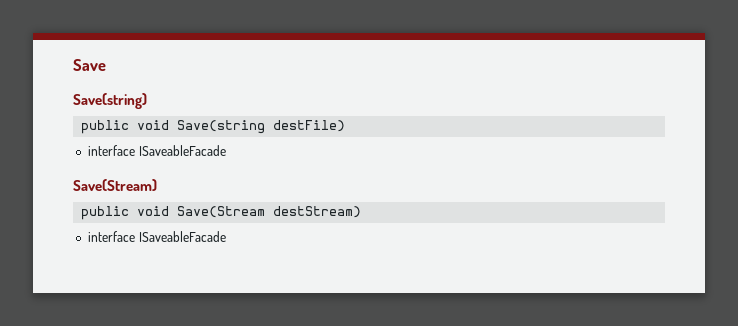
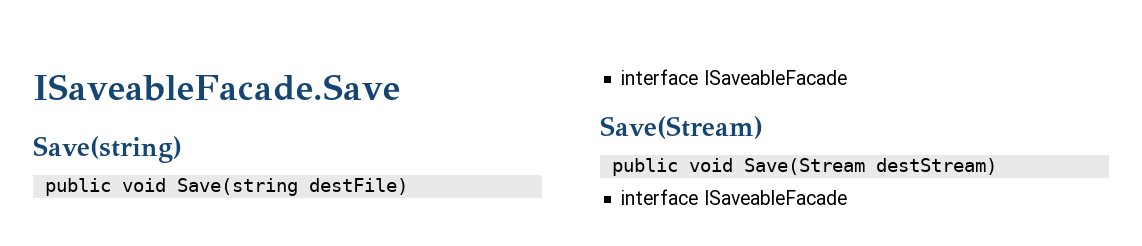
[73,59,106,71] Save -> [33,74,400,101] ISaveableFacade.Save

